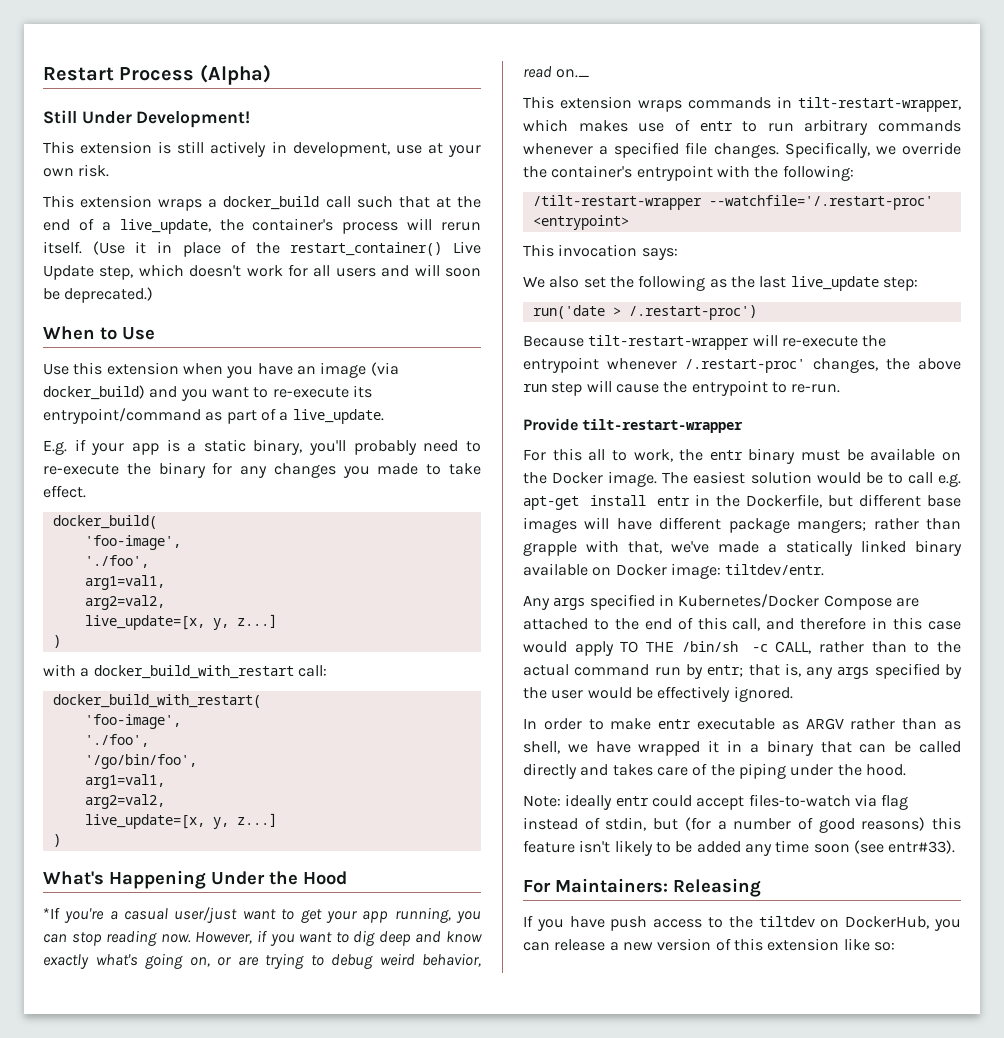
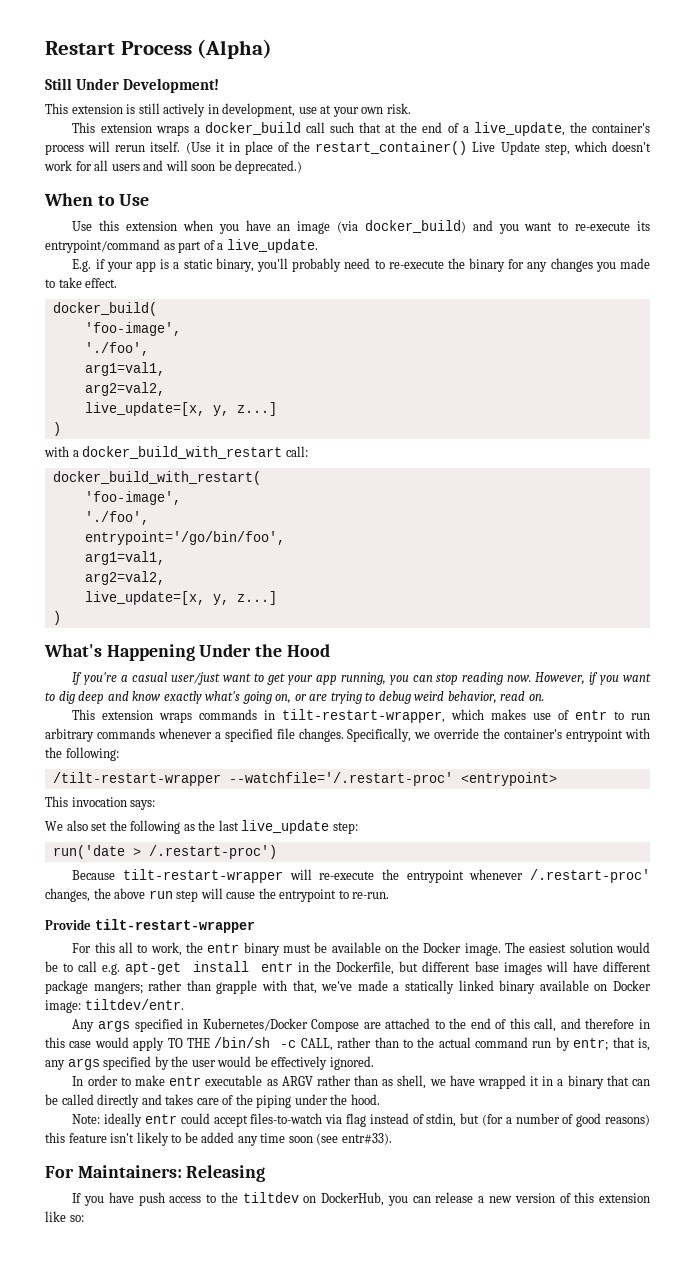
[84,754,197,769] '/go/bin/foo', -> [84,531,285,545] entrypoint='/go/bin/foo',
[43,907,60,919] *If -> [72,672,83,685] If
[556,69,591,78] on._ -> [528,694,544,701] on.

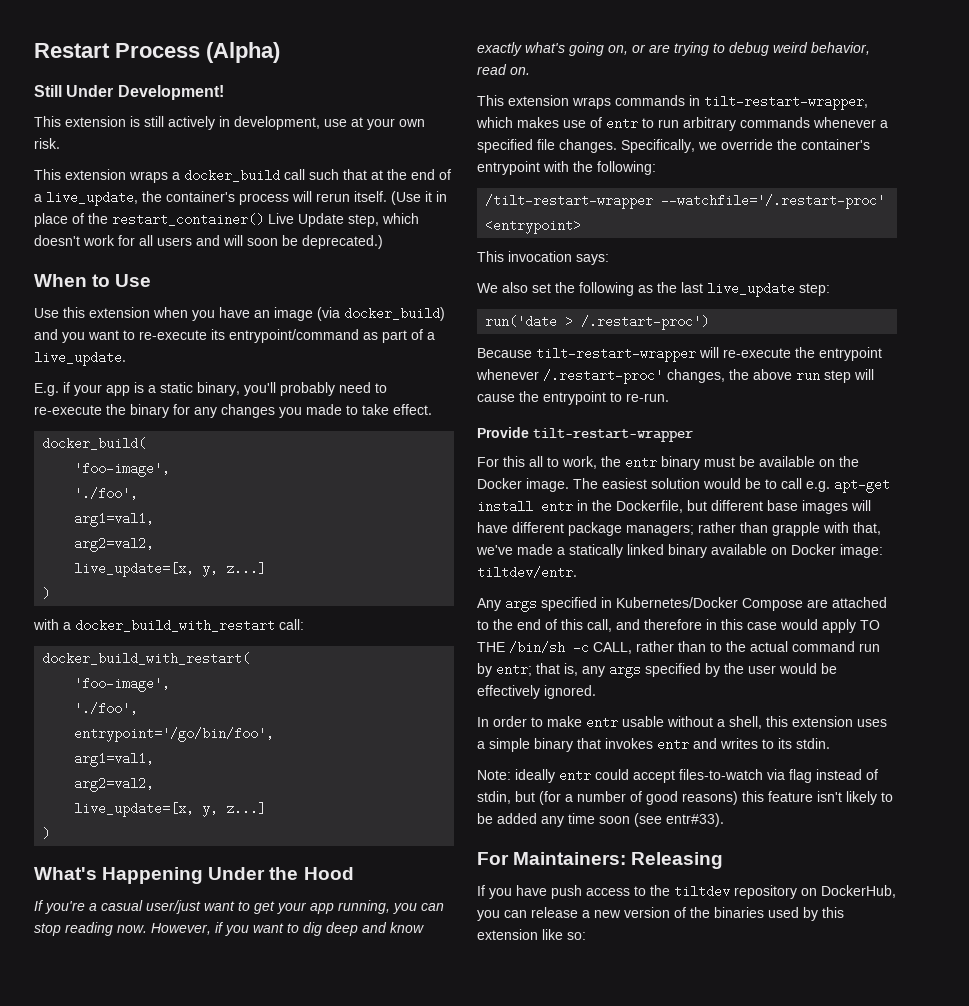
[93,982,143,994] mangers; -> [626,524,694,536] managers;
[205,1075,650,1089] [45,1094,380,1108] executable as ARGV rather than as shell, we have wrapped it in a binary that can be called directly and takes care of the piping under the hood. -> [622,716,887,729] [477,738,830,752] usable without a shell, this extension uses a simple binary that invokes entr and writes to its stdin.
(299, 1197) none -> [734,885,797,899] repository
(571, 1198) none -> [690,907,818,921] the binaries used by

